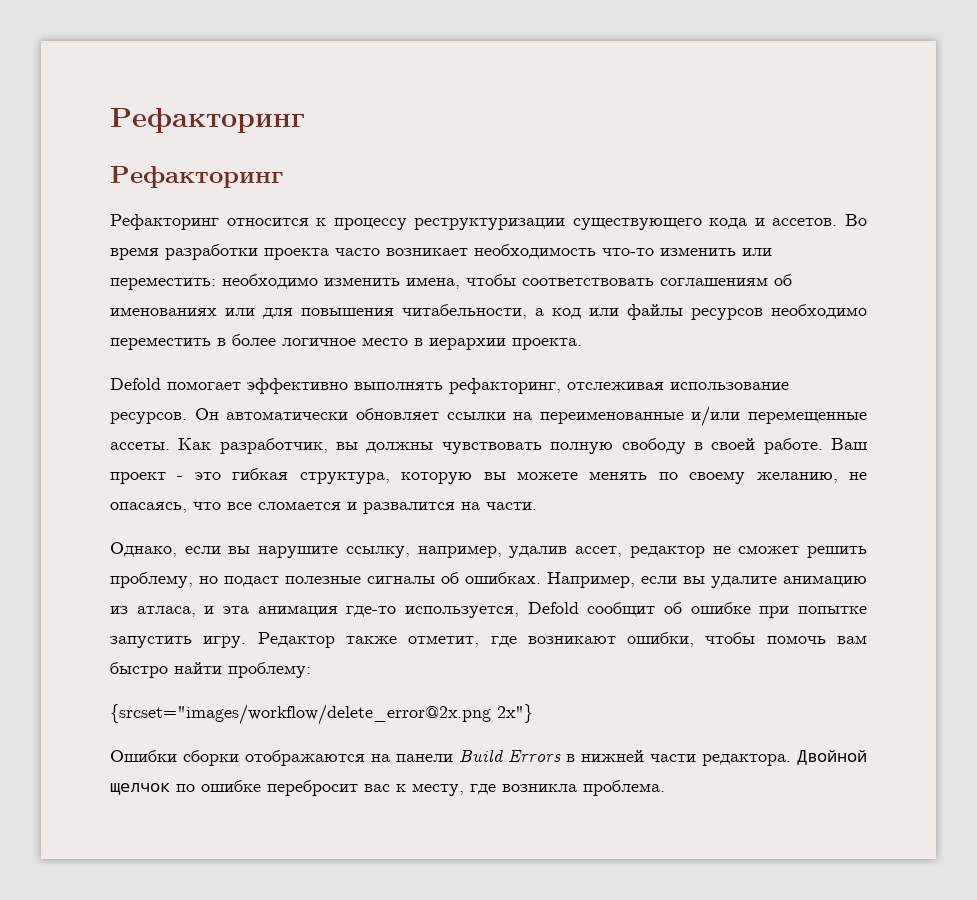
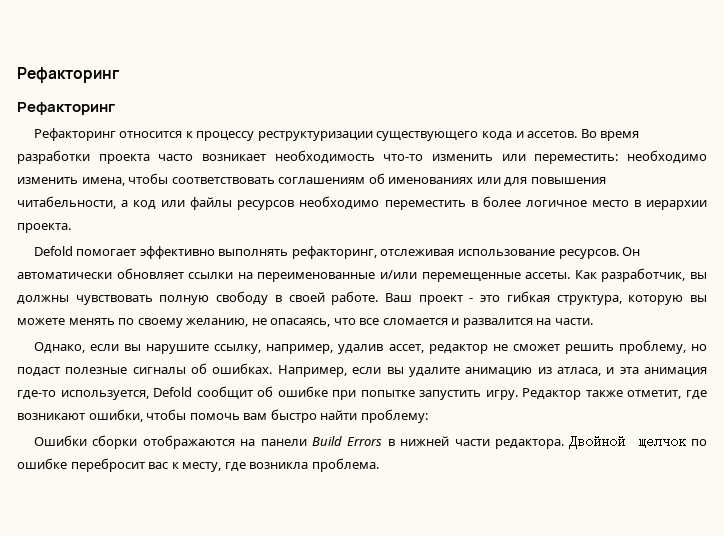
[110,704,533,725] // {srcset="images/workflow/delete_error@2x.png 2x"} -> (428, 416) none

